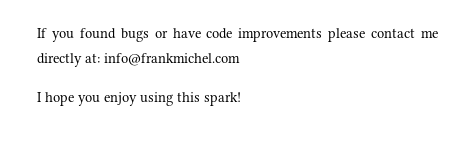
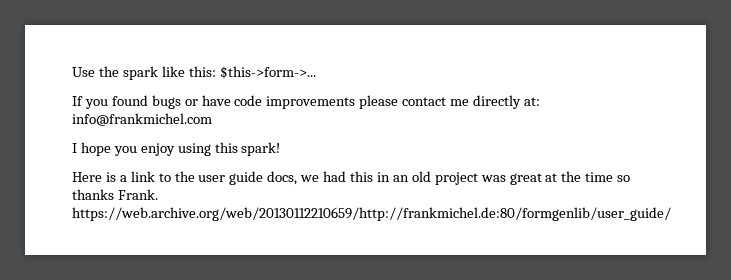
(37, 33) none -> [72,66,316,80] Use the spark like this: $this->form->... //
(241, 99) none -> [72,171,631,185] [72,189,158,200] [72,207,671,221] // Here is a link to the user guide docs, we had this in an old project was great at the time so thanks Frank. https://web.archive.org/web/20130112210659/http://frankmichel.de:80/formgenlib/user_guide/

